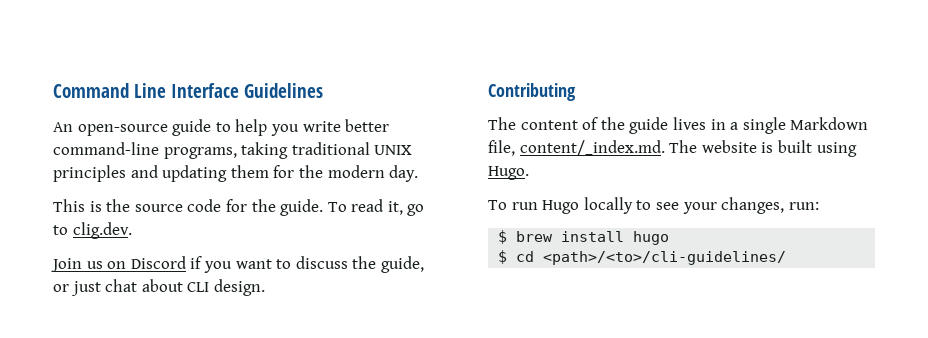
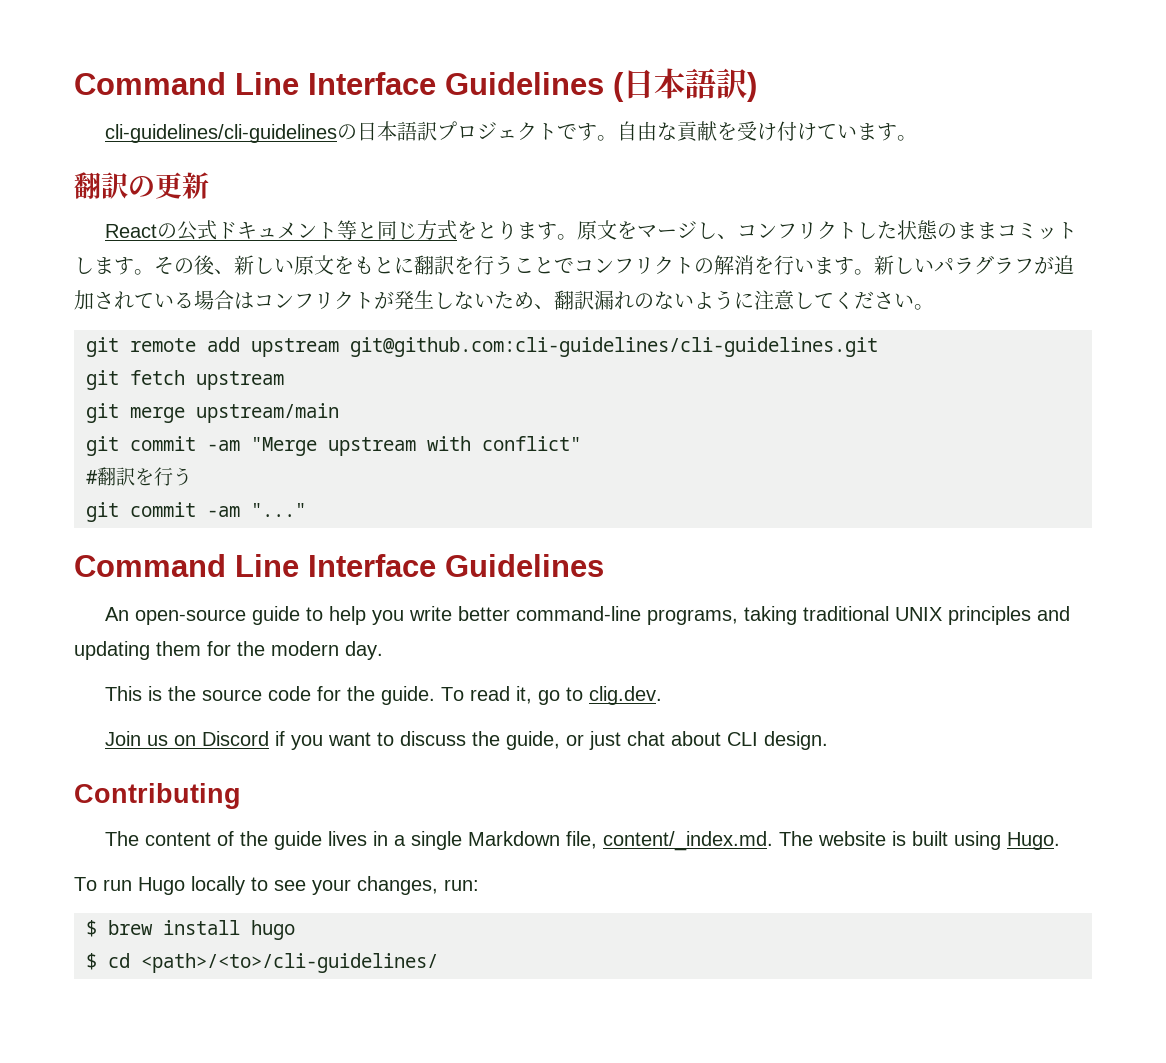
[53,83,323,98] Command Line Interface Guidelines -> [74,68,757,102] [104,121,917,143] [74,172,209,199] [104,220,1077,241] [74,255,1074,275] [74,290,934,310] [86,337,878,357] [86,370,284,390] [86,403,339,423] [86,436,581,456] [86,467,192,486] [86,502,306,522] [74,554,604,577] Command Line Interface Guidelines (日本語訳) // cli-guidelines/cli-guidelinesの日本語訳プロジェクトです。自由な貢献を受け付けています。 // 翻訳の更新 // Reactの公式ドキュメント等と同じ方式をとります。原文をマージし、コンフリクトした状態のままコミットします。その後、新しい原文をもとに翻訳を行うことでコンフリクトの解消を行います。新しいパラグラフが追加されている場合はコンフリクトが発生しないため、翻訳漏れのないように注意してください。 // git remote add upstream git@github.com:cli-guidelines/cli-guidelines.git // git fetch upstream // git merge upstream/main // git commit -am "Merge upstream with conflict" // #翻訳を行う // git commit -am "..." // Command Line Interface Guidelines

